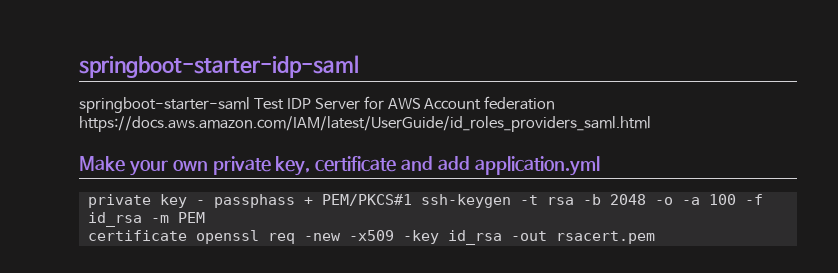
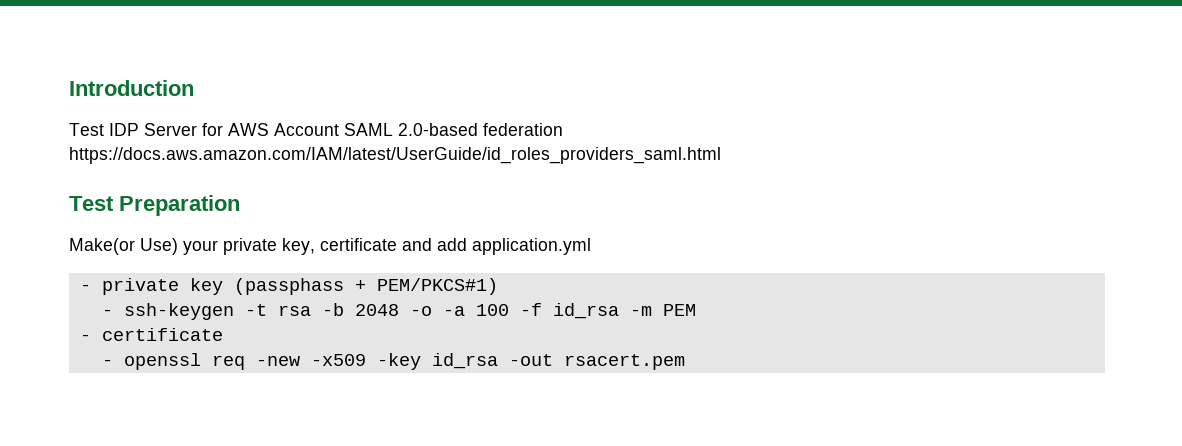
[79,55,359,78] [79,97,250,113] springboot-starter-idp-saml // springboot-starter-saml -> [69,80,194,96] Introduction //
(482, 104) none -> [344,123,478,136] SAML 2.0-based
[79,156,208,176] Make your own -> [69,195,240,216] [69,238,218,255] Test Preparation // Make(or Use) your
(600, 166) none -> [79,284,91,291] -
[195,194,412,208] - passphass + PEM/PKCS#1 -> [233,278,498,295] [101,309,113,316] (passphass + PEM/PKCS#1) // -
[87,230,187,241] certificate -> [79,328,223,341] [101,359,113,366] - certificate // -

